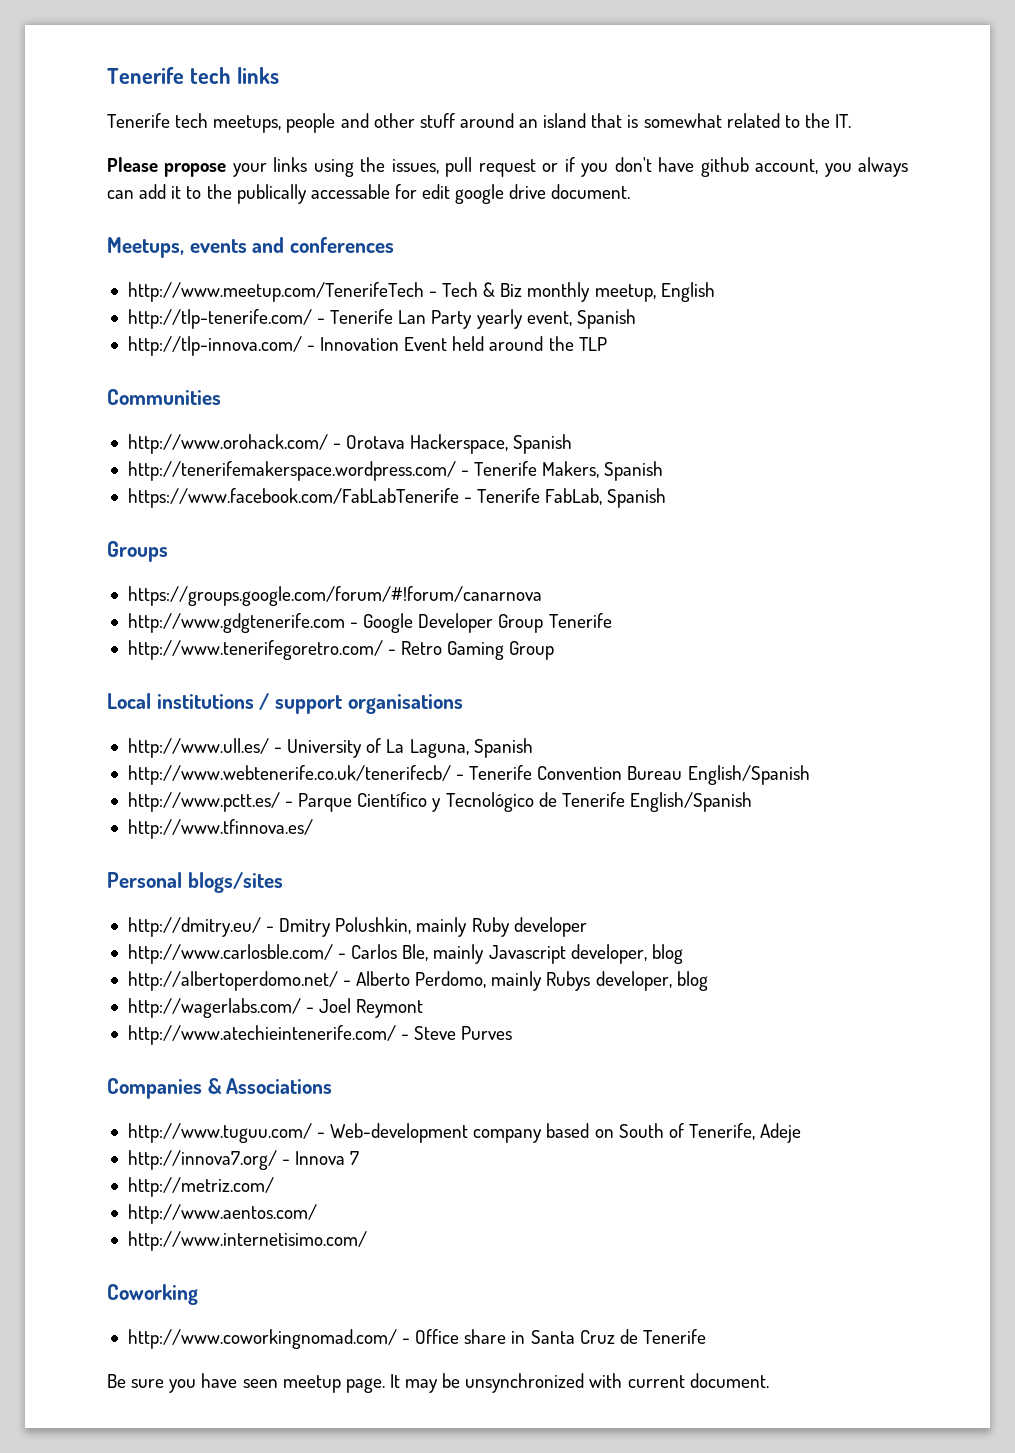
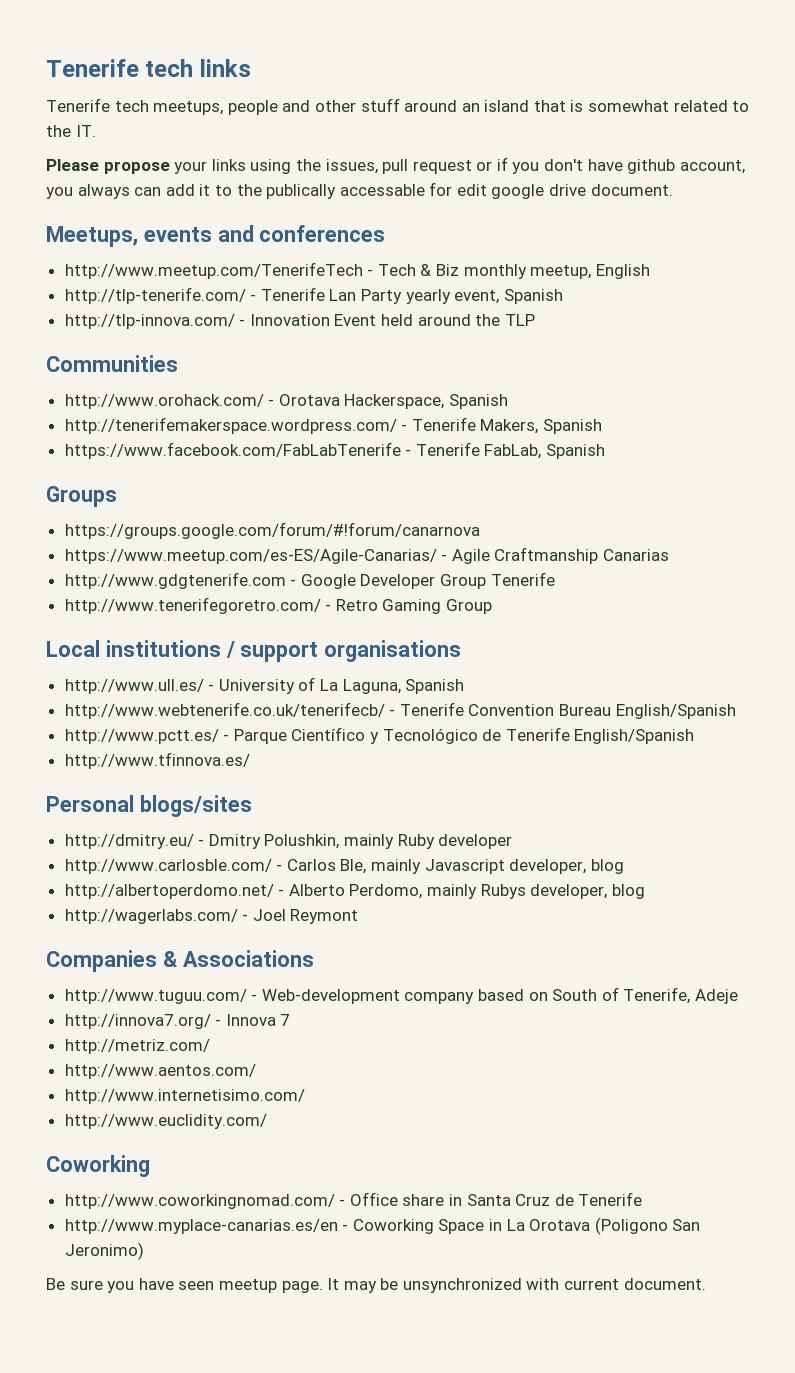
(542, 596) none -> [64,547,670,564] // https://www.meetup.com/es-ES/Agile-Canarias/ - Agile Craftmanship Canarias
[127,1025,513,1045] // http://www.atechieintenerife.com/ - Steve Purves -> (359, 916) none
(367, 1241) none -> [64,1114,267,1129] // http://www.euclidity.com/
(706, 1336) none -> [64,1217,701,1235] [64,1242,144,1260] // http://www.myplace-canarias.es/en - Coworking Space in La Orotava (Poligono San Jeronimo)

